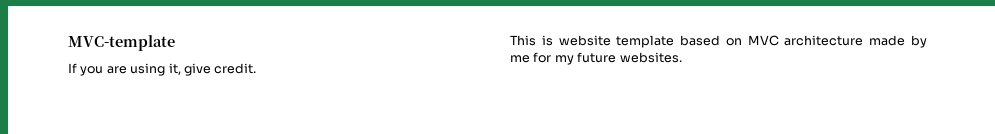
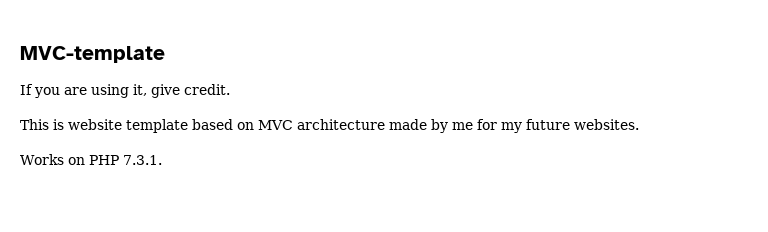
(682, 57) none -> [20,154,162,165] // Works on PHP 7.3.1.

